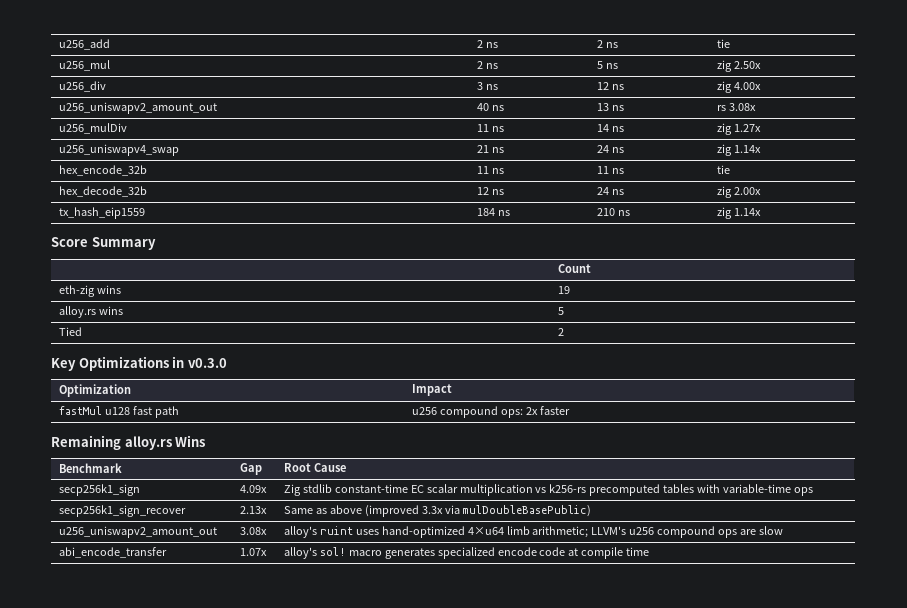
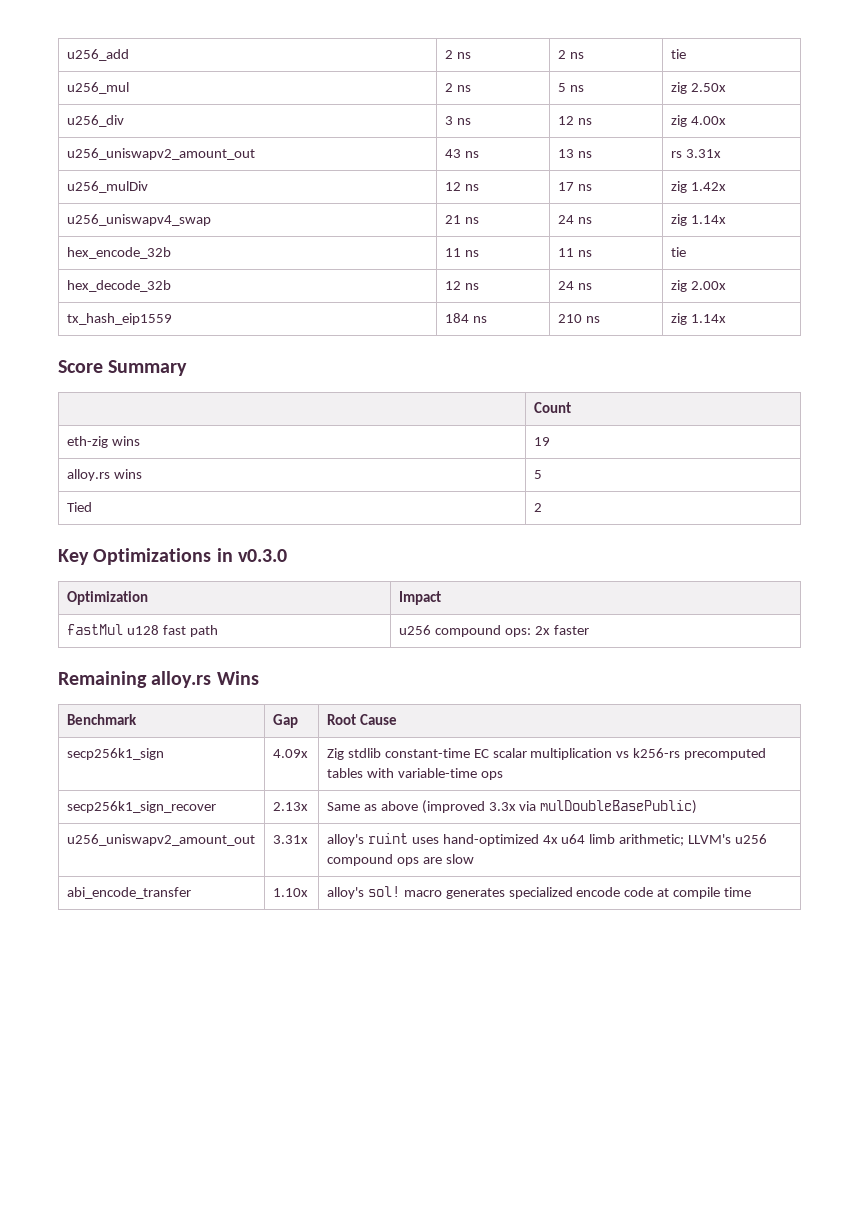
[476,103,489,111] 40 -> [444,149,461,158] 43
[728,103,756,111] 3.08x -> [685,149,721,158] 3.31x
[476,124,504,132] [596,124,624,132] [716,123,761,135] 11 ns | 14 ns | zig 1.27x -> [444,182,479,191] [557,182,592,191] [670,181,726,193] 12 ns | 17 ns | zig 1.42x
[239,527,267,535] 3.08x -> [272,835,308,844] 3.31x
[467,527,504,535] 4×u64 -> [542,834,586,844] 4x u64
[239,548,267,556] 1.07x -> [272,888,308,897] 1.10x

